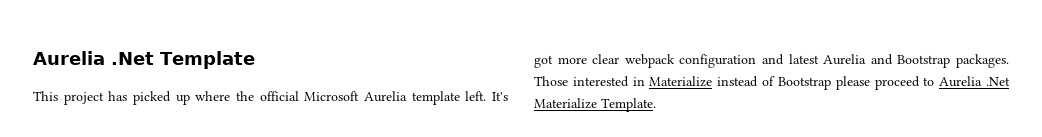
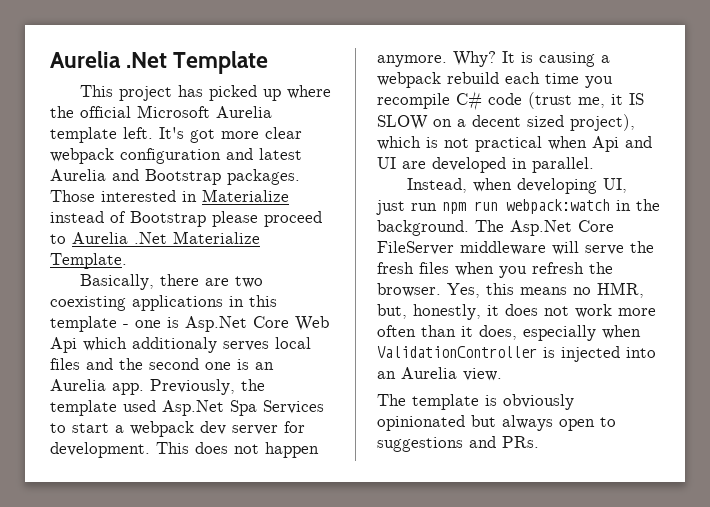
(656, 105) none -> [80,274,264,290] [50,295,277,311] [50,316,329,332] [50,337,311,353] [50,358,274,370] [50,379,265,395] [50,400,324,416] [50,421,305,437] [50,442,319,458] [377,51,610,67] [377,72,613,88] [377,91,644,111] [377,114,635,131] [377,136,652,152] [377,157,594,173] [407,178,628,194] [376,199,660,215] [377,220,614,236] [377,241,654,255] [377,262,613,278] [377,282,644,298] [377,304,656,320] [377,325,641,341] [377,346,656,362] [377,367,502,381] [377,394,574,410] [377,415,616,431] [377,436,539,452] // Basically, there are two coexisting applications in this template - one is Asp.Net Core Web Api which additionaly serves local files and the second one is an Aurelia app. Previously, the template used Asp.Net Spa Services to start a webpack dev server for development. This does not happen anymore. Why? It is causing a webpack rebuild each time you recompile C# code (trust me, it IS SLOW on a decent sized project), which is not practical when Api and UI are developed in parallel. // Instead, when developing UI, just run npm run webpack:watch in the background. The Asp.Net Core FileServer middleware will serve the fresh files when you refresh the browser. Yes, this means no HMR, but, honestly, it does not work more often than it does, especially when ValidationController is injected into an Aurelia view. // The template is obviously opinionated but always open to suggestions and PRs.

